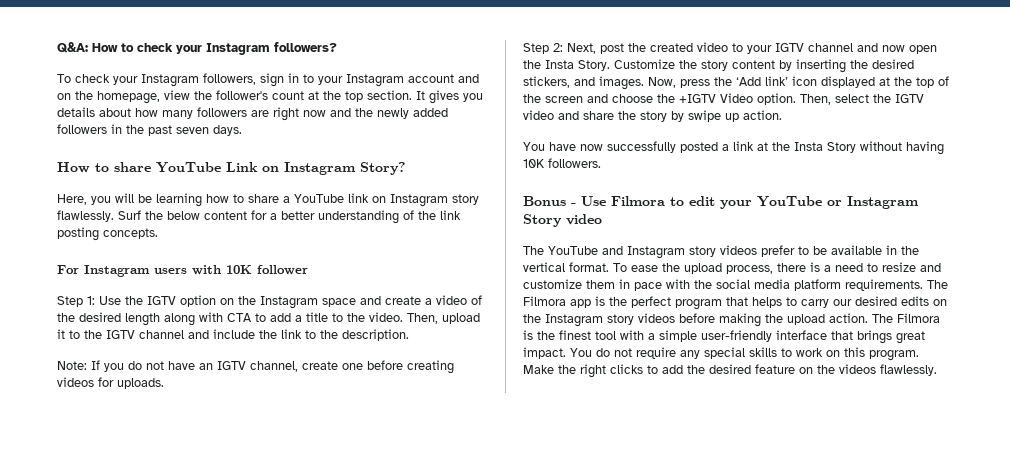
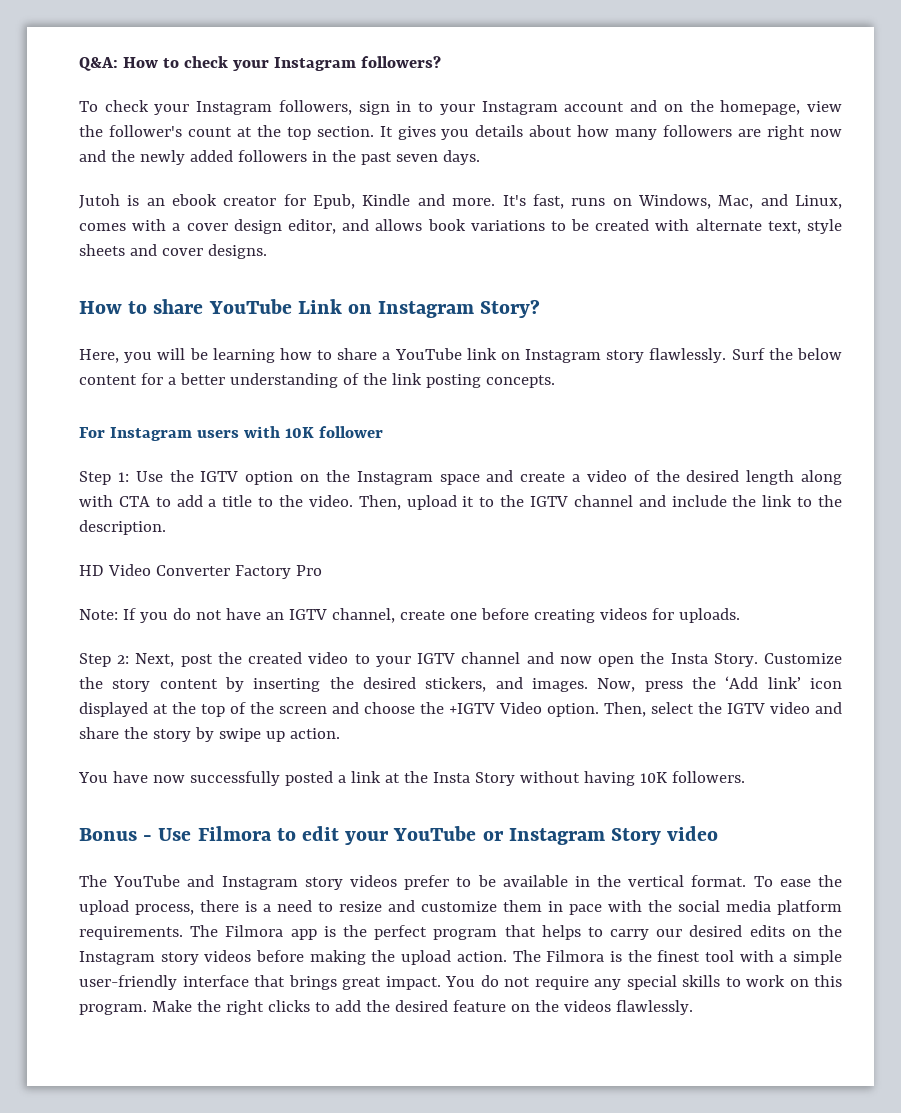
(242, 130) none -> [79,194,843,209] [79,219,842,234] [79,244,267,259] // Jutoh is an ebook creator for Epub, Kindle and more. It's fast, runs on Windows, Mac, and Linux, comes with a cover design editor, and allows book variations to be created with alternate text, style sheets and cover designs.
(409, 335) none -> [79,564,322,579] // HD Video Converter Factory Pro

